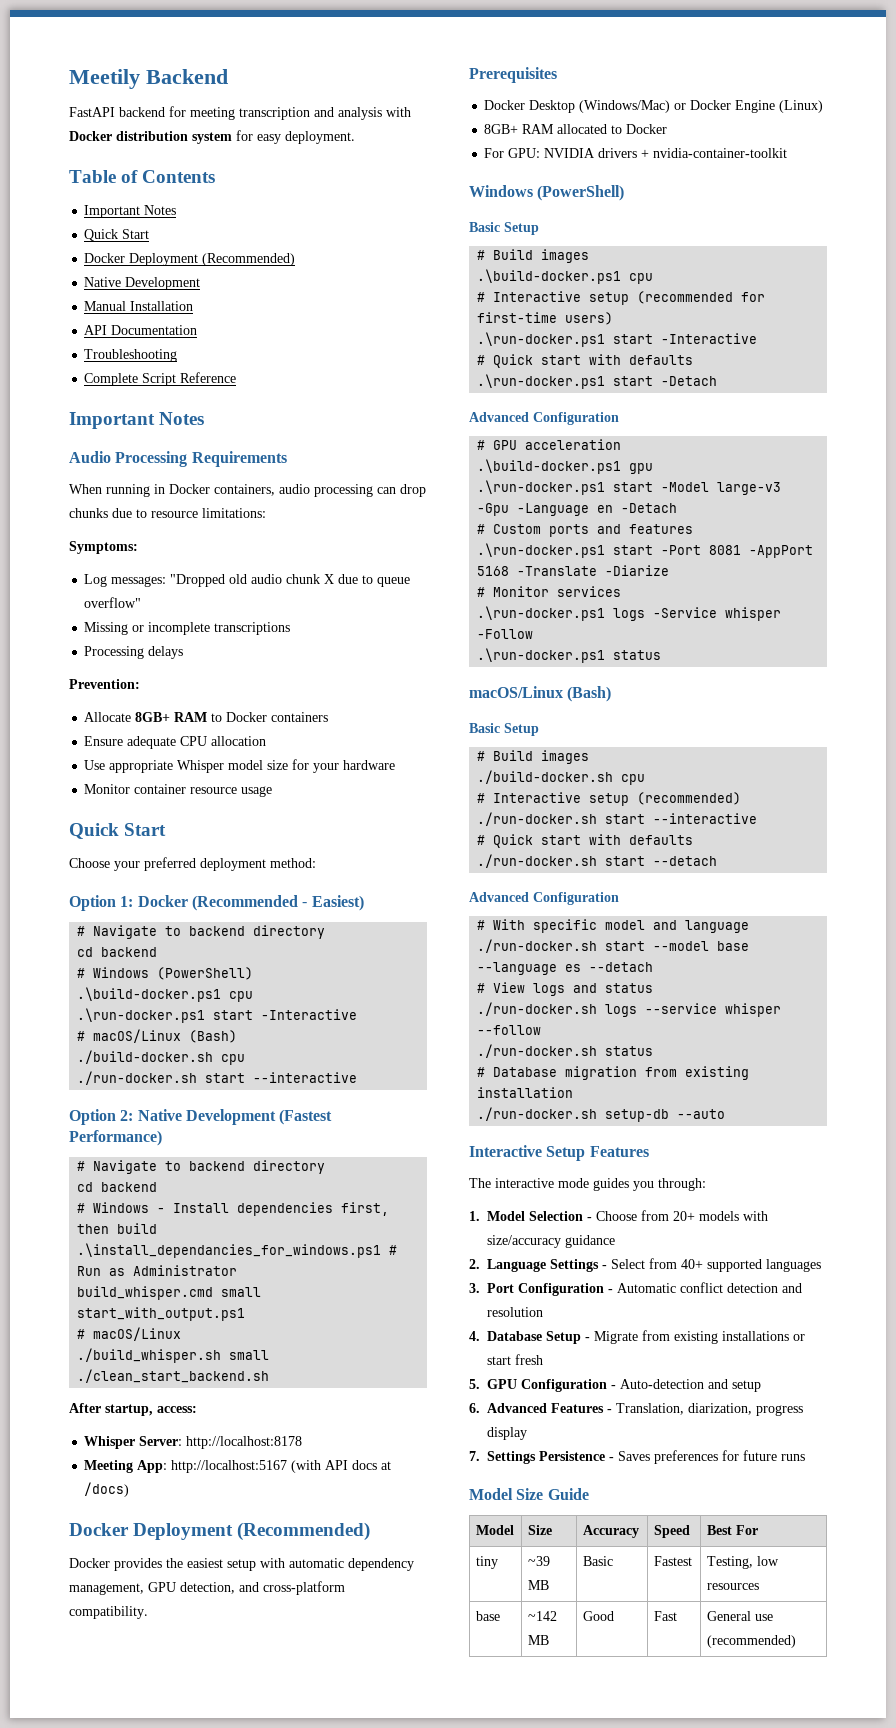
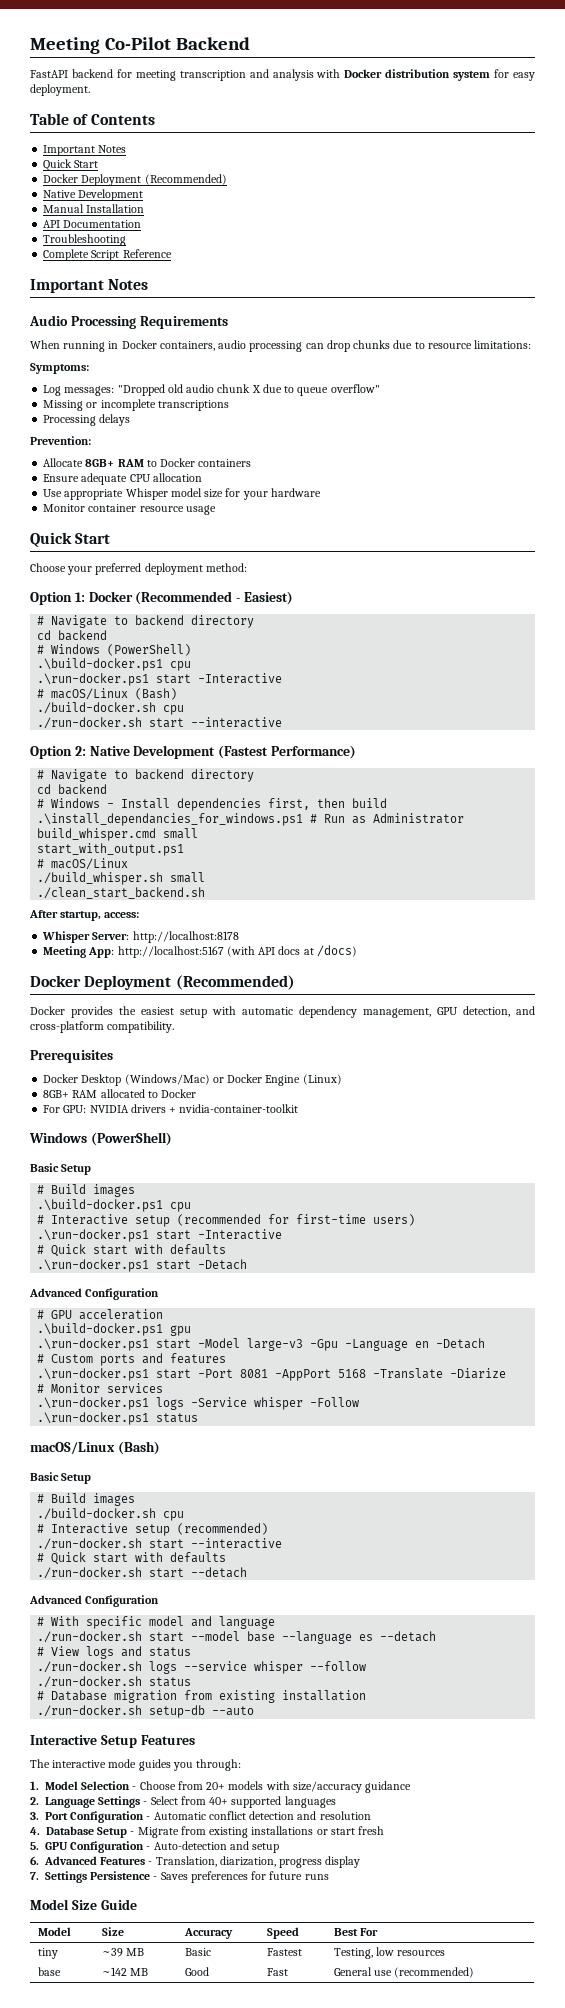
[69,69,140,89] Meetily -> [30,37,171,54] Meeting Co-Pilot

